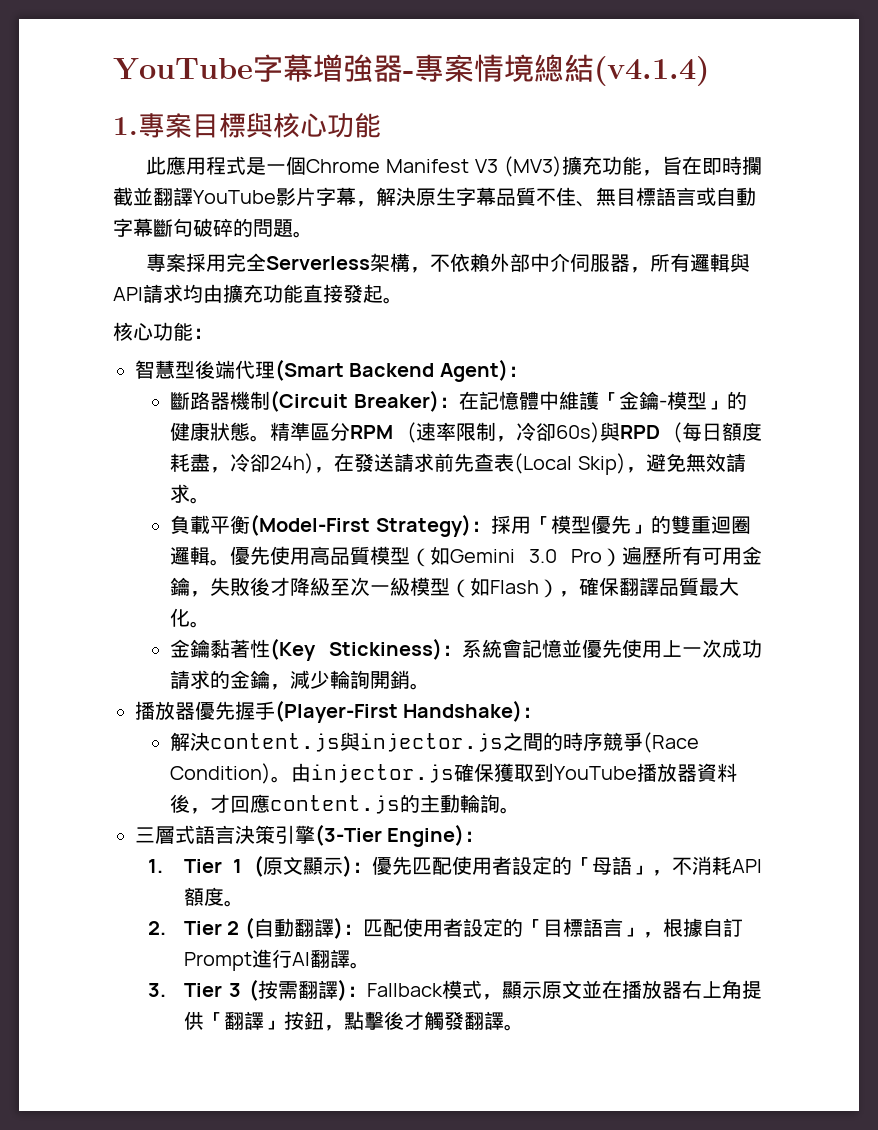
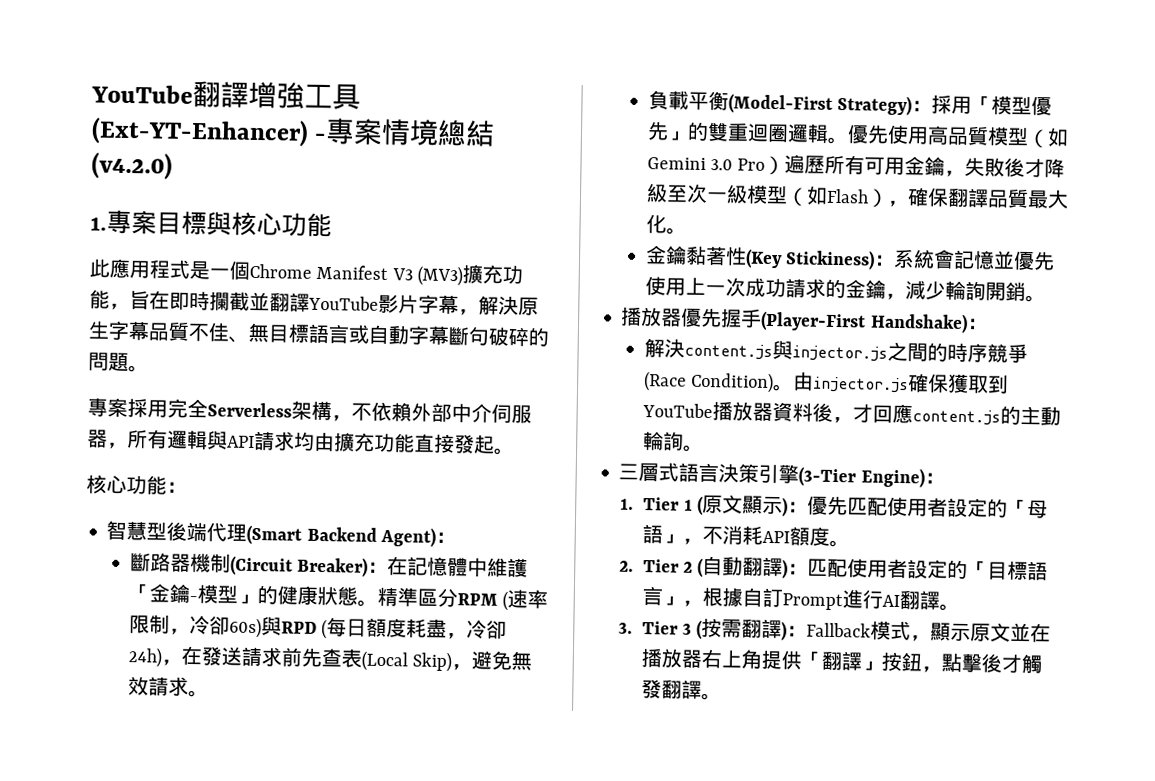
[113,54,403,83] YouTube字幕增強器 -> [91,80,361,110] [91,117,309,147] YouTube翻譯增強工具(Ext-YT-Enhancer)
[594,56,709,86] (v4.1.4) -> [91,152,173,180] (v4.2.0)

